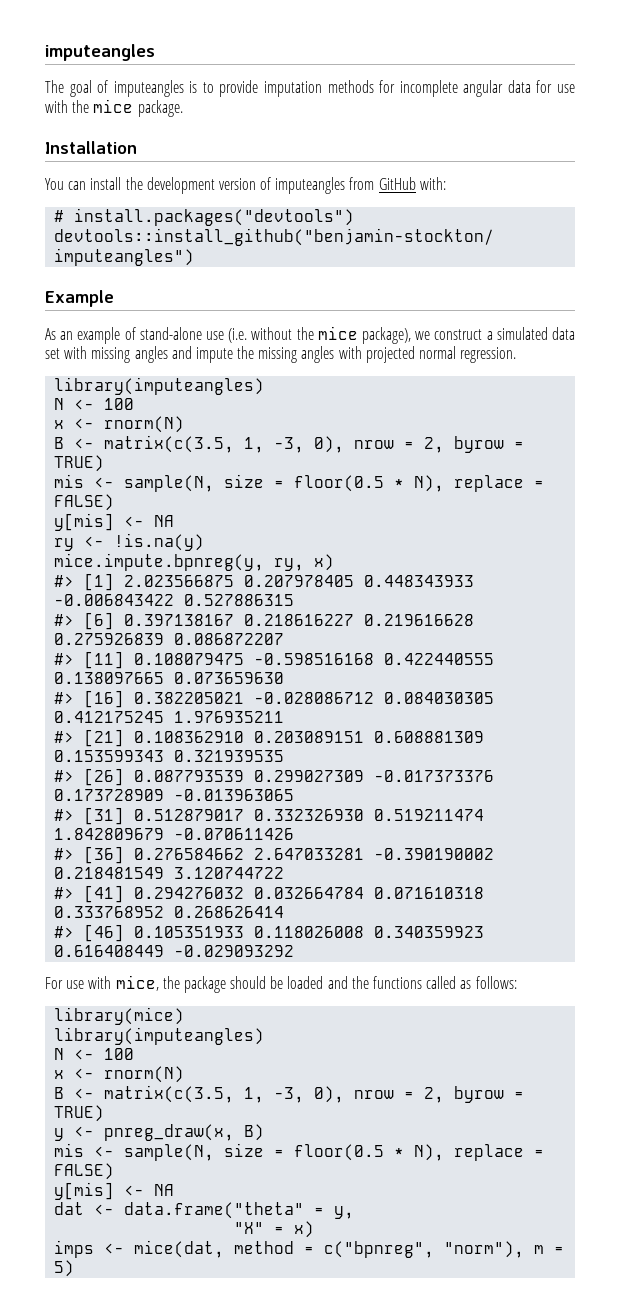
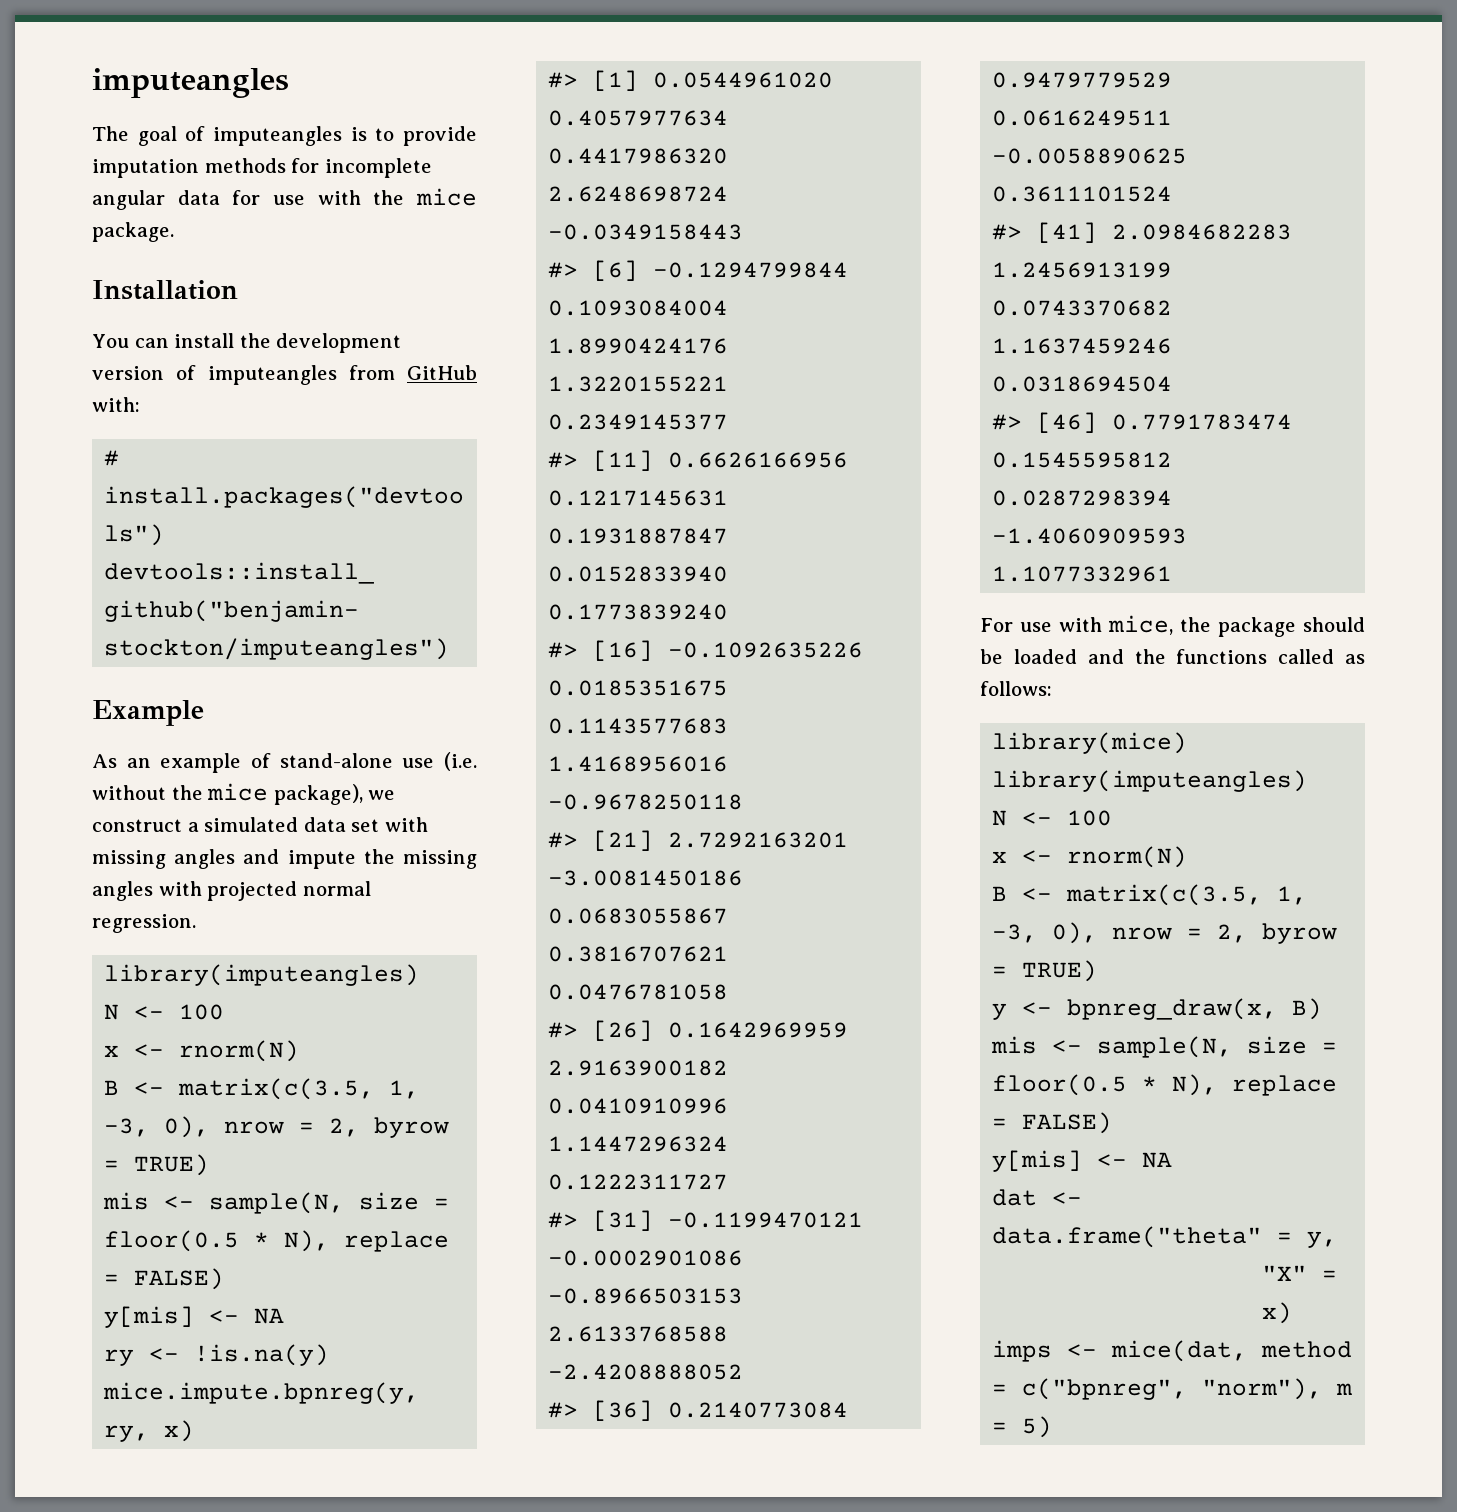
[124,575,475,587] [54,594,295,606] [54,612,475,630] [54,633,285,645] [54,651,495,669] [54,672,285,684] [54,690,495,708] [54,711,285,723] [54,729,485,747] [54,750,285,762] [54,768,495,786] [54,789,295,801] [54,807,485,825] [54,828,295,840] [54,846,495,864] [54,867,285,879] [54,885,485,903] [54,906,285,918] [54,924,485,942] [54,945,295,957] 2.023566875 0.207978405 0.448343933 -0.006843422 0.527886315 // #> [6] 0.397138167 0.218616227 0.219616628 0.275926839 0.086872207 // #> [11] 0.108079475 -0.598516168 0.422440555 0.138097665 0.073659630 // #> [16] 0.382205021 -0.028086712 0.084030305 0.412175245 1.976935211 // #> [21] 0.108362910 0.203089151 0.608881309 0.153599343 0.321939535 // #> [26] 0.087793539 0.299027309 -0.017373376 0.173728909 -0.013963065 // #> [31] 0.512879017 0.332326930 0.519211474 1.842809679 -0.070611426 // #> [36] 0.276584662 2.647033281 -0.390190002 0.218481549 3.120744722 // #> [41] 0.294276032 0.032664784 0.071610318 0.333768952 0.268626414 // #> [46] 0.105351933 0.118026008 0.340359923 0.616408449 -0.029093292 -> [653,72,834,88] [548,110,729,126] [548,148,729,164] [548,186,729,202] [548,224,744,240] [548,260,849,281] [548,300,729,316] [548,338,729,354] [548,376,729,392] [548,414,729,430] [548,450,849,471] [548,490,729,506] [548,528,729,544] [548,566,729,582] [548,604,729,620] [548,640,864,661] [548,680,729,696] [548,718,729,734] [548,756,729,772] [548,794,744,810] [548,830,849,851] [548,870,744,886] [548,908,729,924] [548,946,729,962] [548,984,729,1000] [548,1020,849,1041] [548,1060,729,1076] [548,1098,729,1114] [548,1136,729,1152] [548,1174,729,1190] [548,1210,864,1231] [548,1250,744,1266] [548,1288,744,1304] [548,1326,729,1342] [548,1364,744,1380] [548,1400,849,1421] [992,72,1173,88] [992,110,1173,126] [992,148,1188,164] [992,186,1173,202] [992,222,1293,243] [992,262,1173,278] [992,300,1173,316] [992,338,1173,354] [992,376,1173,392] [992,412,1293,433] [992,452,1173,468] [992,490,1173,506] [992,528,1188,544] [992,566,1173,582] 0.0544961020 0.4057977634 0.4417986320 2.6248698724 -0.0349158443 // #> [6] -0.1294799844 0.1093084004 1.8990424176 1.3220155221 0.2349145377 // #> [11] 0.6626166956 0.1217145631 0.1931887847 0.0152833940 0.1773839240 // #> [16] -0.1092635226 0.0185351675 0.1143577683 1.4168956016 -0.9678250118 // #> [21] 2.7292163201 -3.0081450186 0.0683055867 0.3816707621 0.0476781058 // #> [26] 0.1642969959 2.9163900182 0.0410910996 1.1447296324 0.1222311727 // #> [31] -0.1199470121 -0.0002901086 -0.8966503153 2.6133768588 -2.4208888052 // #> [36] 0.2140773084 0.9479779529 0.0616249511 -0.0058890625 0.3611101524 // #> [41] 2.0984682283 1.2456913199 0.0743370682 1.1637459246 0.0318694504 // #> [46] 0.7791783474 0.1545595812 0.0287298394 -1.4060909593 1.1077332961
[104,1124,235,1141] pnreg_draw(x, -> [1067,998,1278,1020] bpnreg_draw(x,

